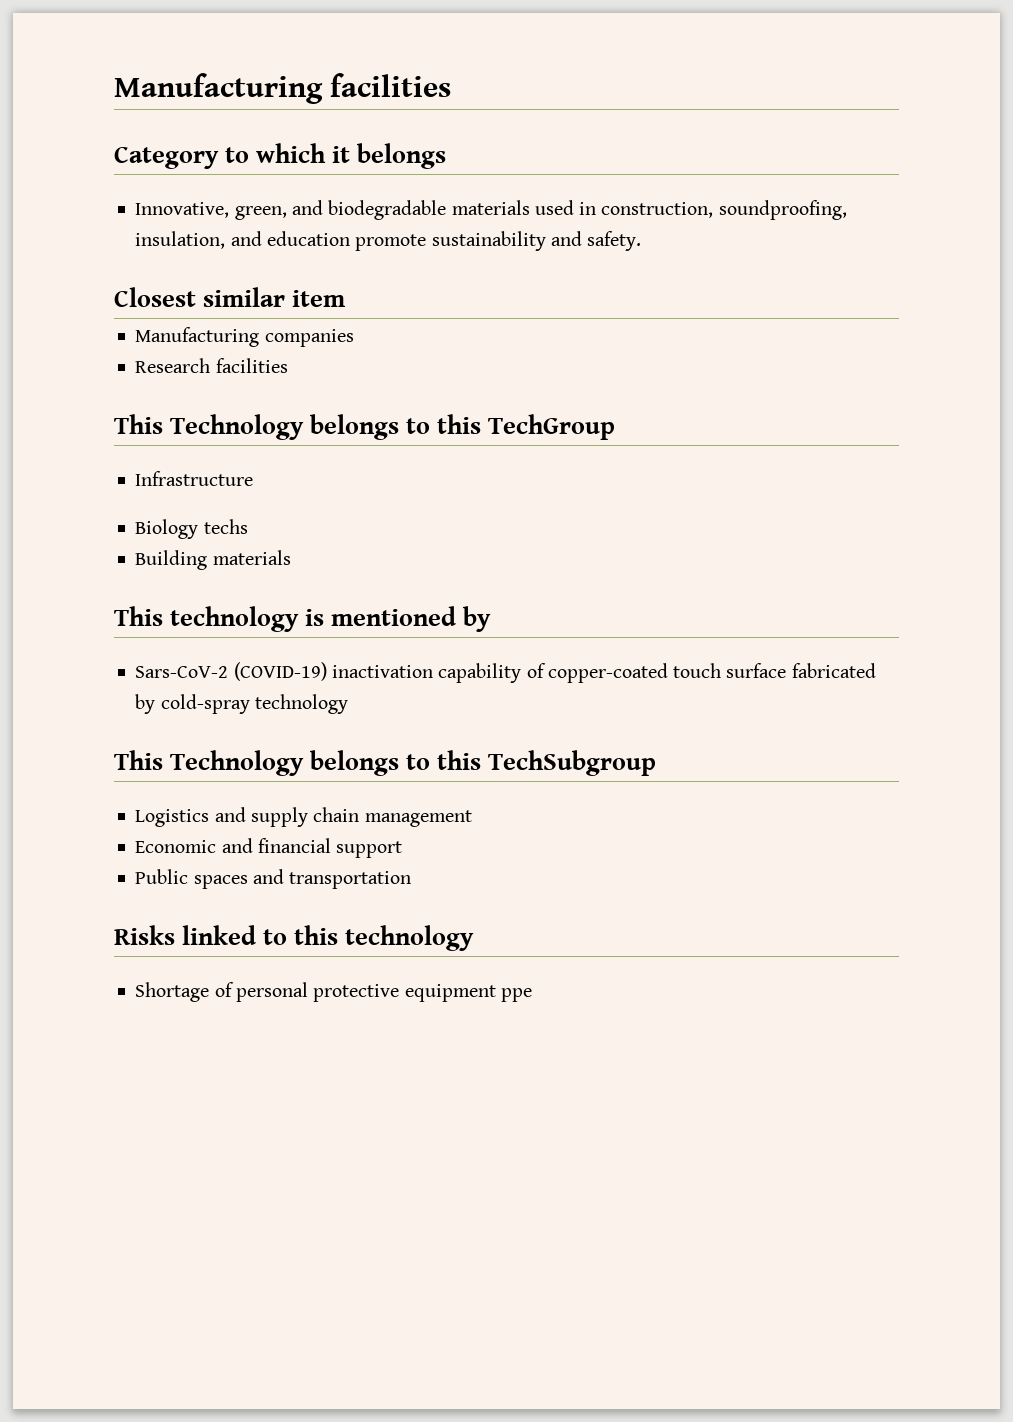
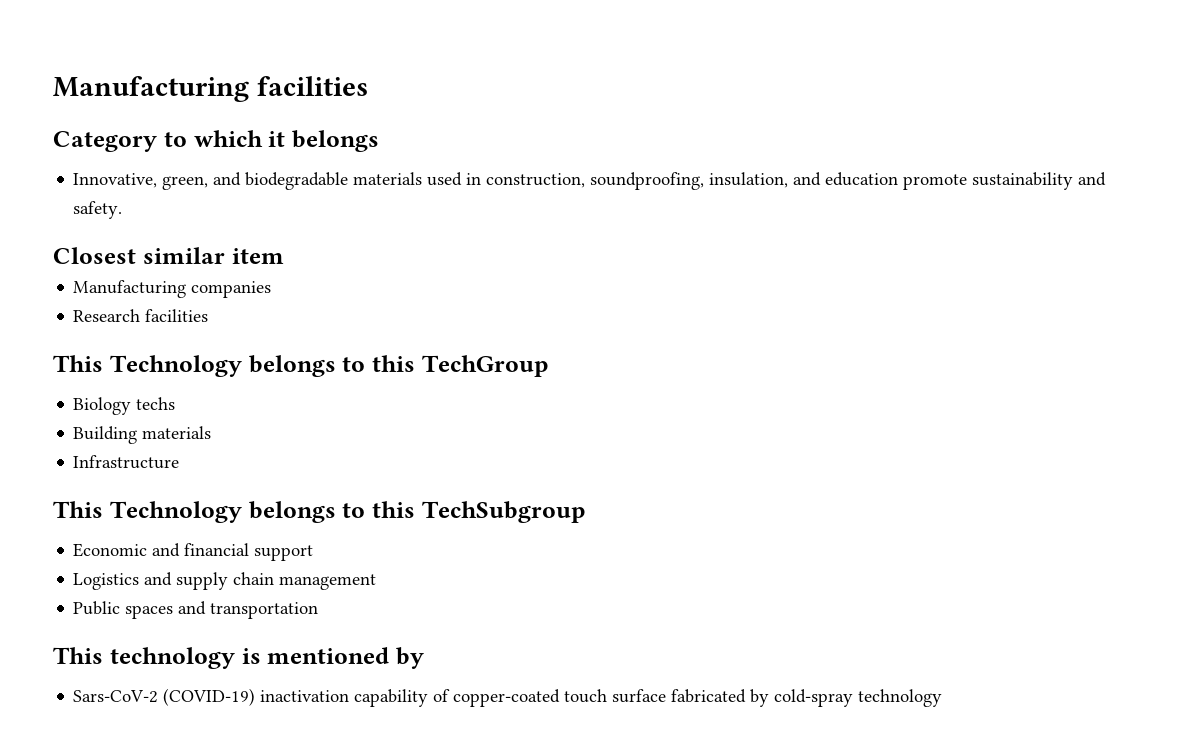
[135,471,254,486] // Infrastructure -> (549, 366) none
(291, 557) none -> [73,455,180,469] [53,501,586,523] [73,543,314,561] [73,572,377,590] [73,601,319,619] // Infrastructure // This Technology belongs to this TechSubgroup // Economic and financial support // Logistics and supply chain management // Public spaces and transportation
[114,750,657,776] [135,807,472,827] [135,838,403,858] [135,869,412,889] [114,925,475,951] [135,982,532,1002] // This Technology belongs to this TechSubgroup // Logistics and supply chain management // Economic and financial support // Public spaces and transportation // Risks linked to this technology // Shortage of personal protective equipment ppe -> (943, 698) none

